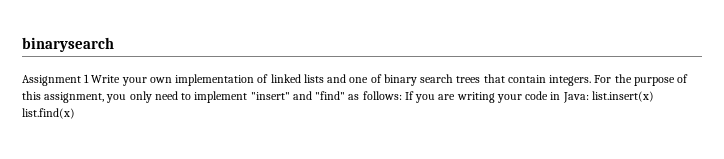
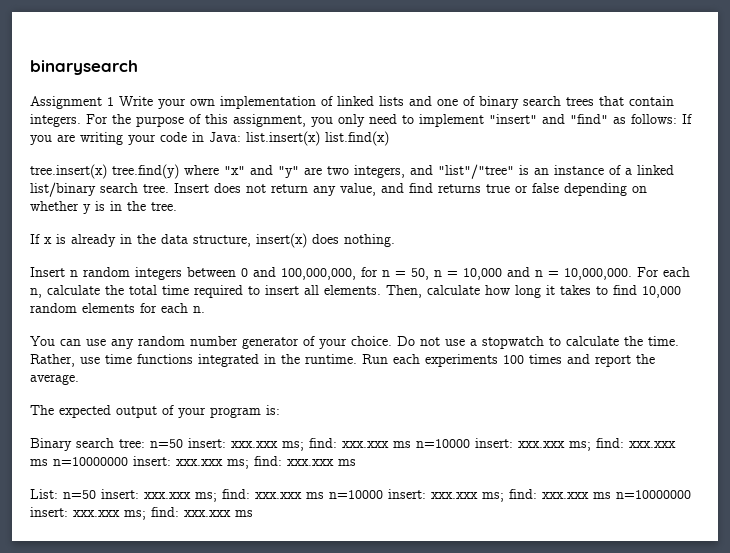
(75, 113) none -> [30,164,674,179] [30,182,647,197] [30,201,177,214] [30,233,395,248] [30,267,690,280] [30,285,681,298] [30,303,205,313] [30,336,679,349] [30,354,655,367] [30,374,79,385] [30,405,280,418] [30,438,676,451] [30,456,356,469] [30,489,691,502] [30,507,253,520] // tree.insert(x) tree.find(y) where "x" and "y" are two integers, and "list"/"tree" is an instance of a linked list/binary search tree. Insert does not return any value, and find returns true or false depending on whether y is in the tree. // If x is already in the data structure, insert(x) does nothing. // Insert n random integers between 0 and 100,000,000, for n = 50, n = 10,000 and n = 10,000,000. For each n, calculate the total time required to insert all elements. Then, calculate how long it takes to find 10,000 random elements for each n. // You can use any random number generator of your choice. Do not use a stopwatch to calculate the time. Rather, use time functions integrated in the runtime. Run each experiments 100 times and report the average. // The expected output of your program is: // Binary search tree: n=50 insert: xxx.xxx ms; find: xxx.xxx ms n=10000 insert: xxx.xxx ms; find: xxx.xxx ms n=10000000 insert: xxx.xxx ms; find: xxx.xxx ms // List: n=50 insert: xxx.xxx ms; find: xxx.xxx ms n=10000 insert: xxx.xxx ms; find: xxx.xxx ms n=10000000 insert: xxx.xxx ms; find: xxx.xxx ms

